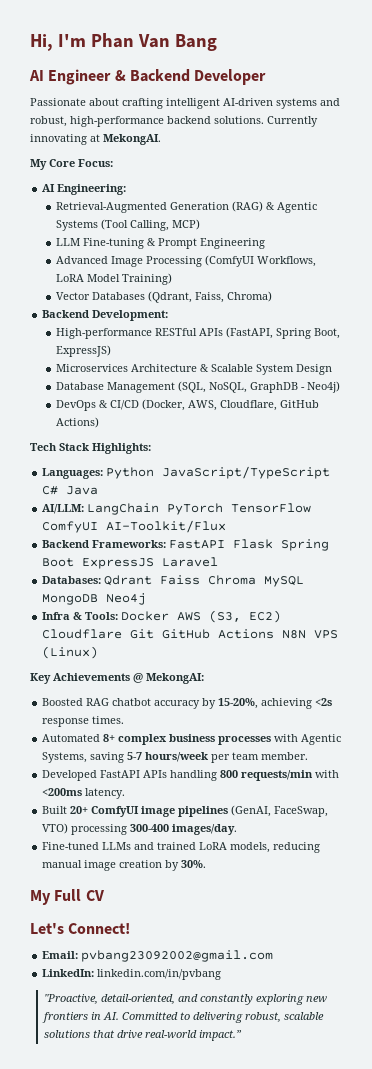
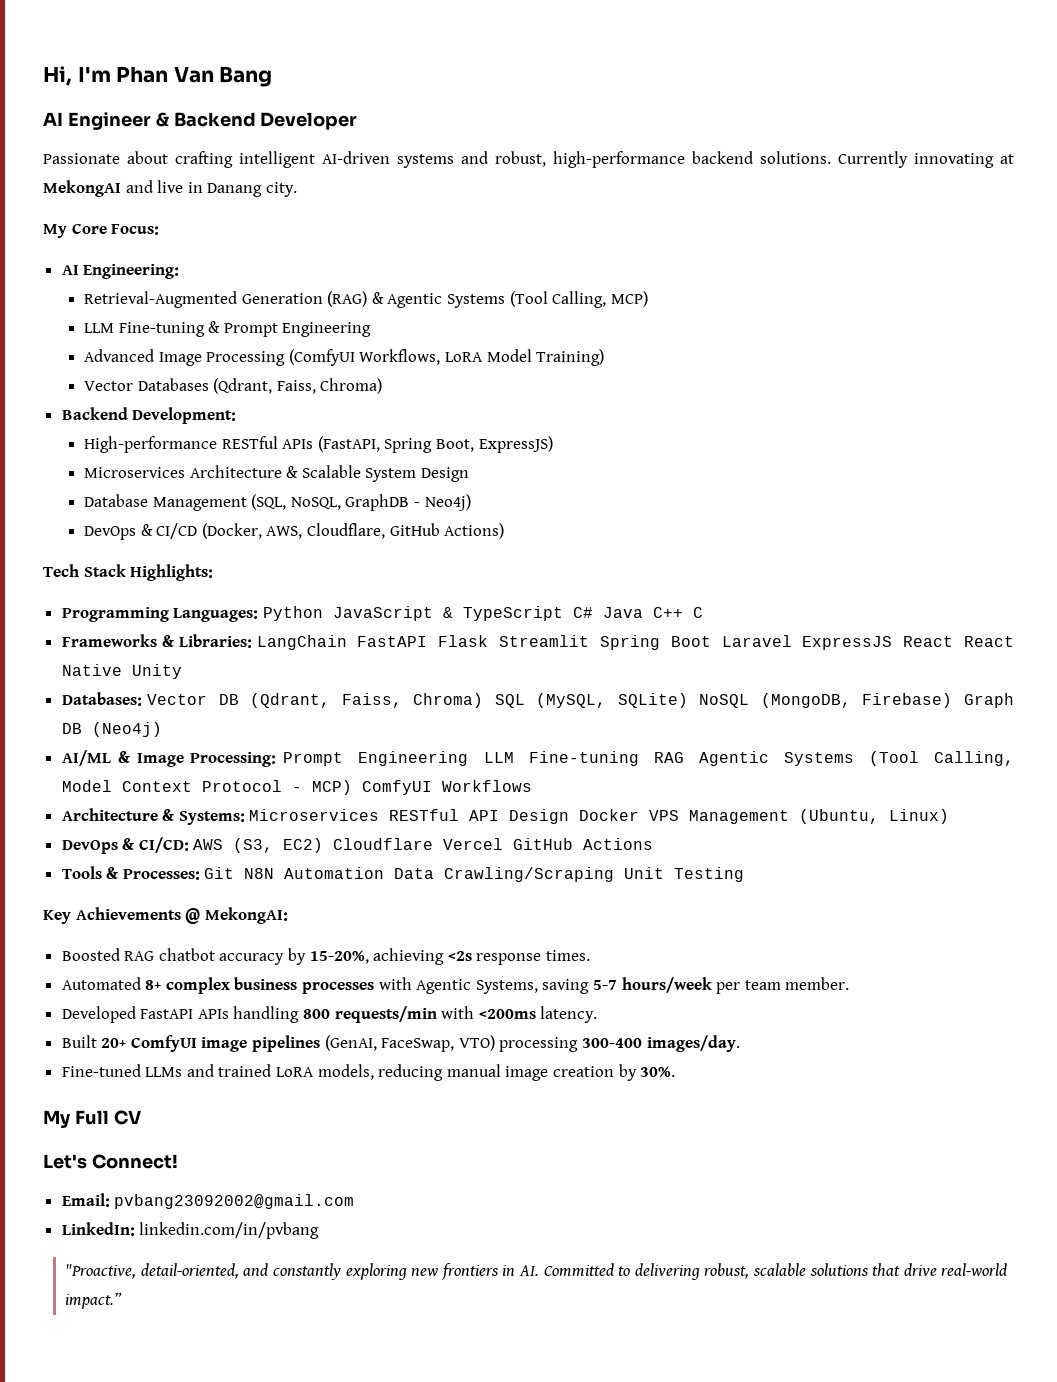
[103,134,161,145] MekongAI. -> [43,180,297,197] MekongAI and live in Danang city.
(151, 448) none -> [61,607,169,622] Programming
[162,466,331,479] JavaScript/TypeScript -> [332,606,563,621] JavaScript & TypeScript
[42,503,312,515] [42,520,227,533] [42,540,167,548] // AI/LLM: LangChain PyTorch TensorFlow ComfyUI AI-Toolkit/Flux // Backend Frameworks: -> [652,607,703,618] [61,634,347,650] C++ C // Frameworks & Libraries: LangChain
(274, 544) none -> [499,635,590,647] Streamlit
[82,557,219,569] [42,575,305,587] [42,593,147,605] [42,611,170,621] ExpressJS Laravel // Databases: Qdrant Faiss Chroma MySQL MongoDB Neo4j // Infra & Tools: Docker -> [721,635,1015,650] [61,664,182,679] [61,692,1014,708] [61,722,162,737] [61,750,1014,767] [61,780,532,795] [61,808,950,825] [61,837,189,854] Laravel ExpressJS React React Native Unity // Databases: Vector DB (Qdrant, Faiss, Chroma) SQL (MySQL, SQLite) NoSQL (MongoDB, Firebase) Graph DB (Neo4j) // AI/ML & Image Processing: Prompt Engineering LLM Fine-tuning RAG Agentic Systems (Tool Calling, Model Context Protocol - MCP) ComfyUI Workflows // Architecture & Systems: Microservices RESTful API Design Docker VPS Management (Ubuntu, Linux) // DevOps & CI/CD:
[130,629,155,639] Git -> [443,838,504,850] Vercel
[282,630,339,639] [42,646,99,659] N8N VPS (Linux) -> [61,866,745,882] // Tools & Processes: Git N8N Automation Data Crawling/Scraping Unit Testing

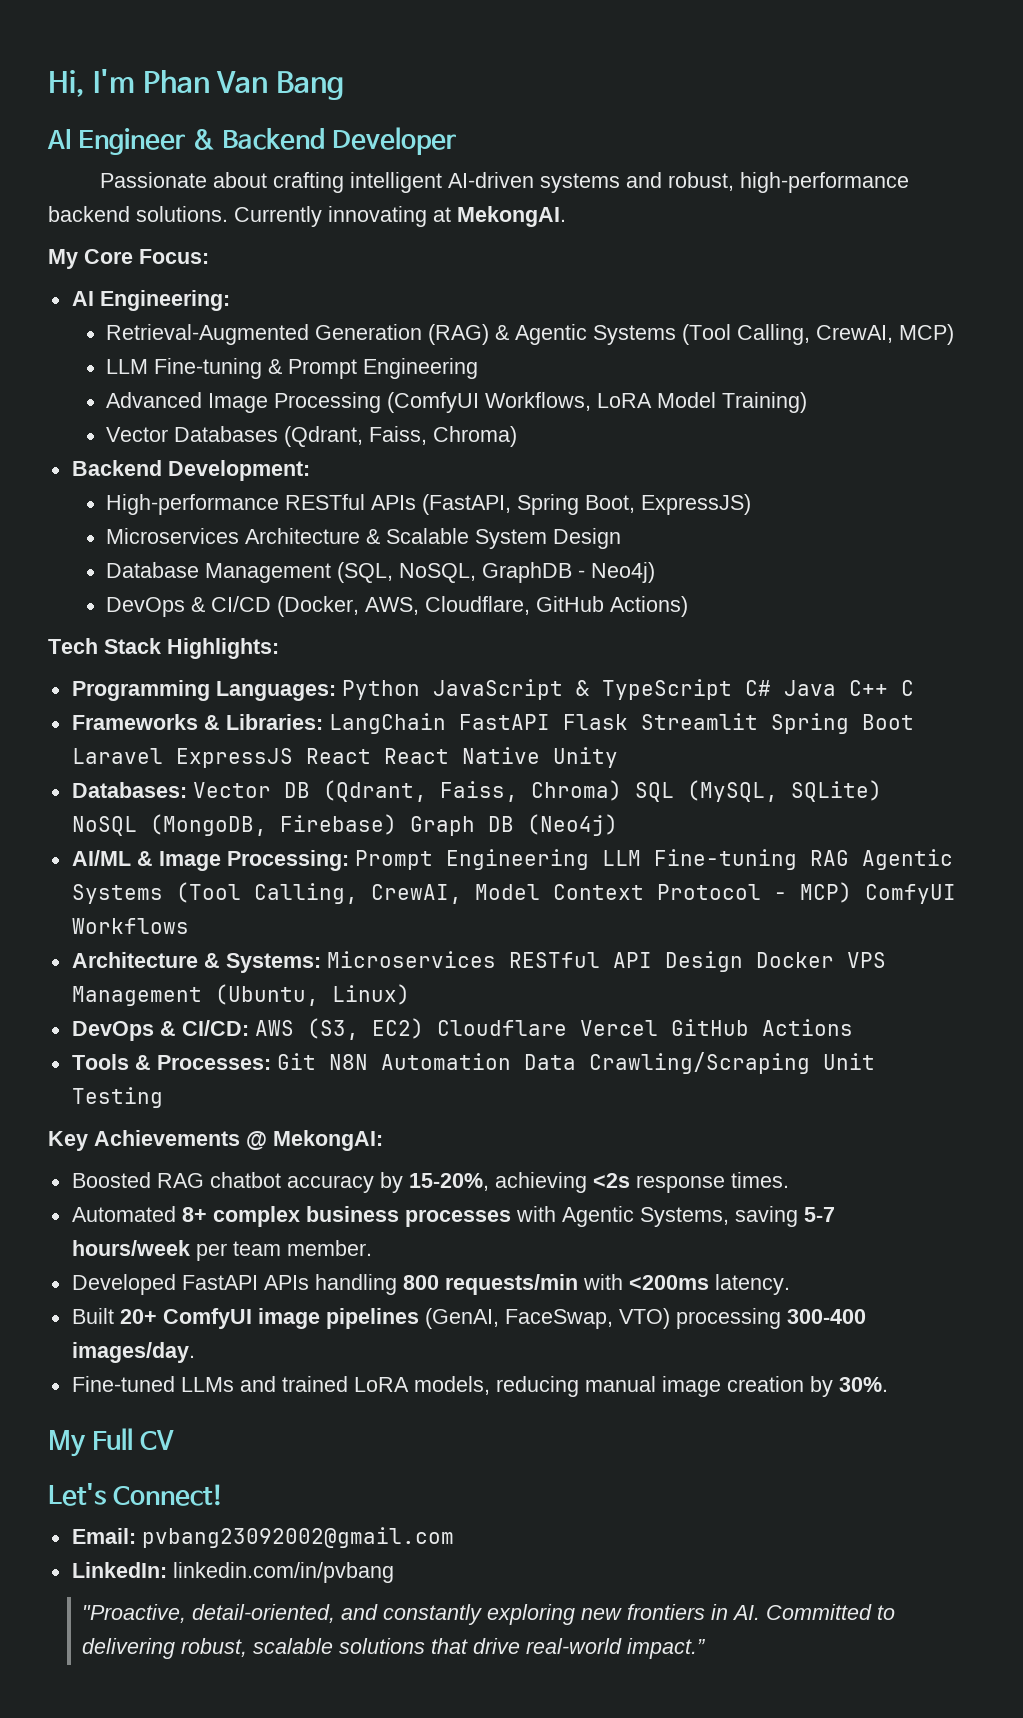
[43,180,297,197] MekongAI and live in Danang city. -> [457,206,566,227] MekongAI.
(607, 299) none -> [816,325,894,343] CrewAI,
(1014, 758) none -> [370,884,462,904] CrewAI,

